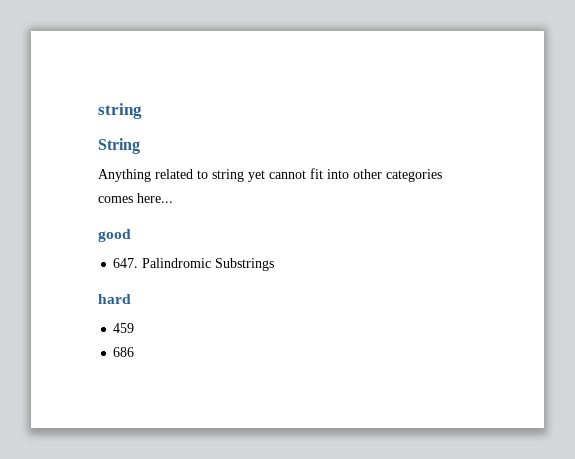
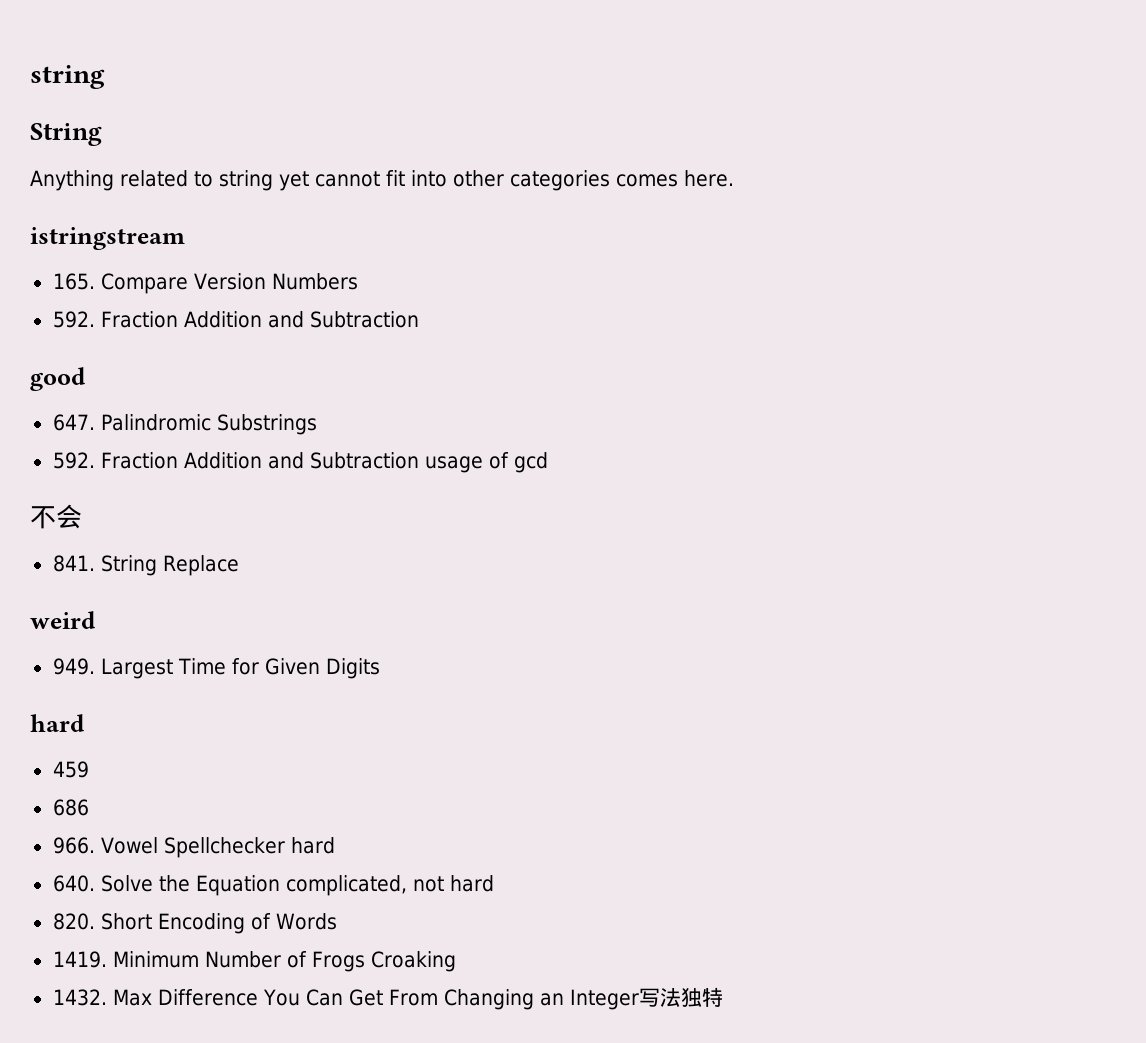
[137,193,173,203] [98,229,131,242] [113,258,275,271] [98,294,131,304] [113,323,135,333] [113,347,135,357] here... // good // 647. Palindromic Substrings // hard // 459 // 686 -> [684,170,734,187] [30,227,185,250] [52,273,358,294] [52,311,419,328] [30,367,86,391] [52,414,317,435] [52,452,548,473] [30,504,82,529] [52,555,239,576] [30,611,96,629] [52,658,380,679] [30,714,85,732] [52,761,89,778] [52,799,89,816] [52,837,335,858] [52,875,494,896] [52,913,337,934] [52,951,456,972] [52,987,723,1010] here. // istringstream // 165. Compare Version Numbers // 592. Fraction Addition and Subtraction // good // 647. Palindromic Substrings // 592. Fraction Addition and Subtraction usage of gcd // 不会 // 841. String Replace // weird // 949. Largest Time for Given Digits // hard // 459 // 686 // 966. Vowel Spellchecker hard // 640. Solve the Equation complicated, not hard // 820. Short Encoding of Words // 1419. Minimum Number of Frogs Croaking // 1432. Max Difference You Can Get From Changing an Integer写法独特

